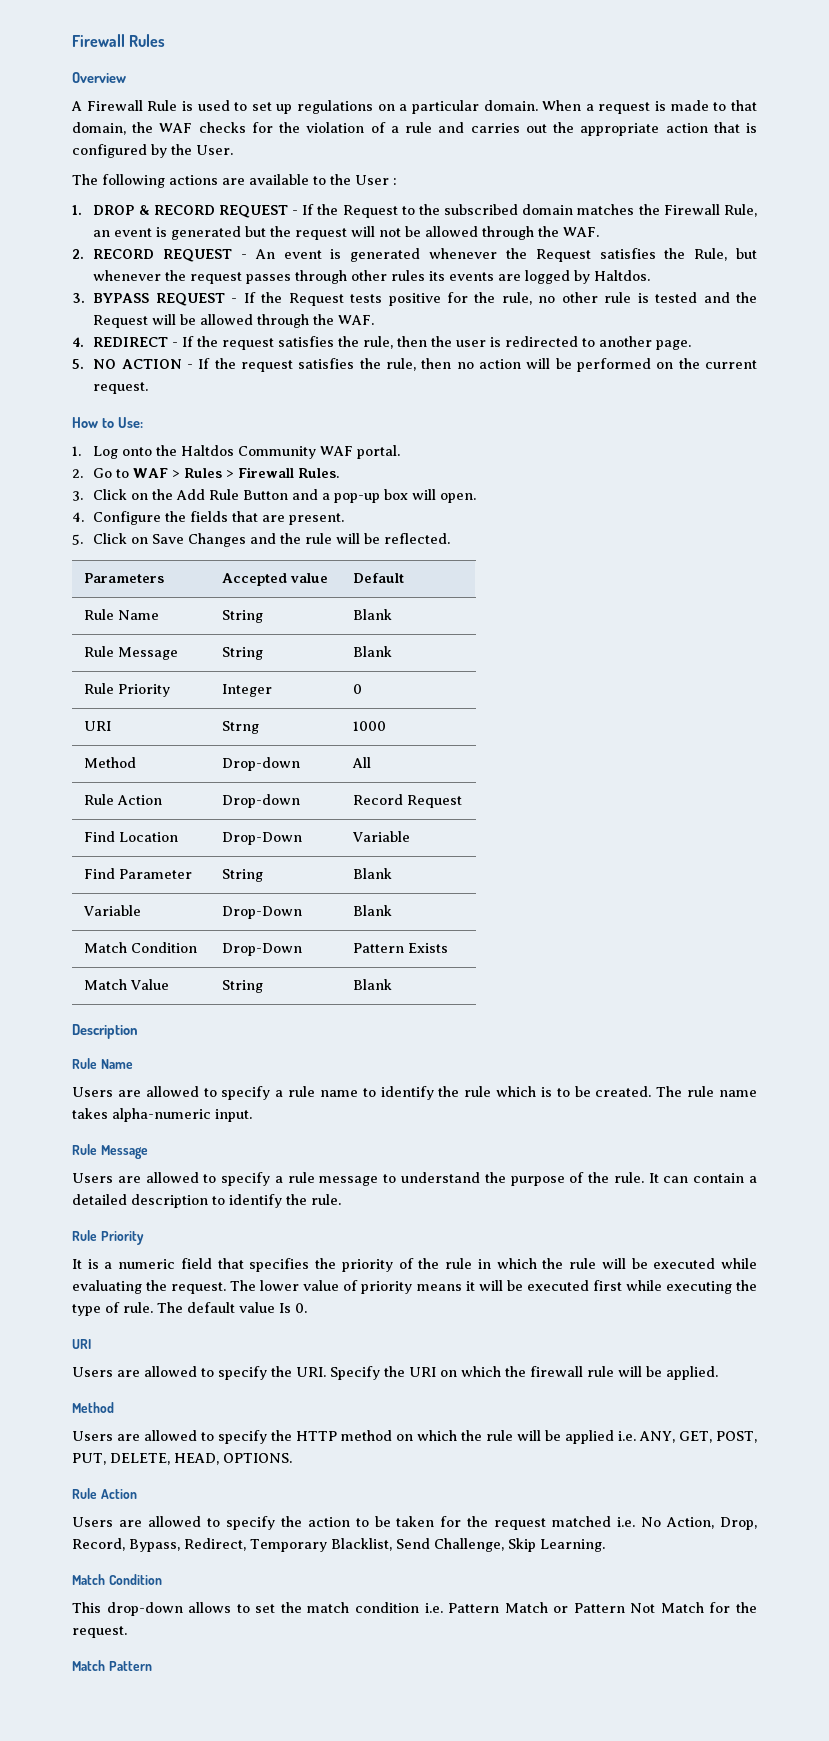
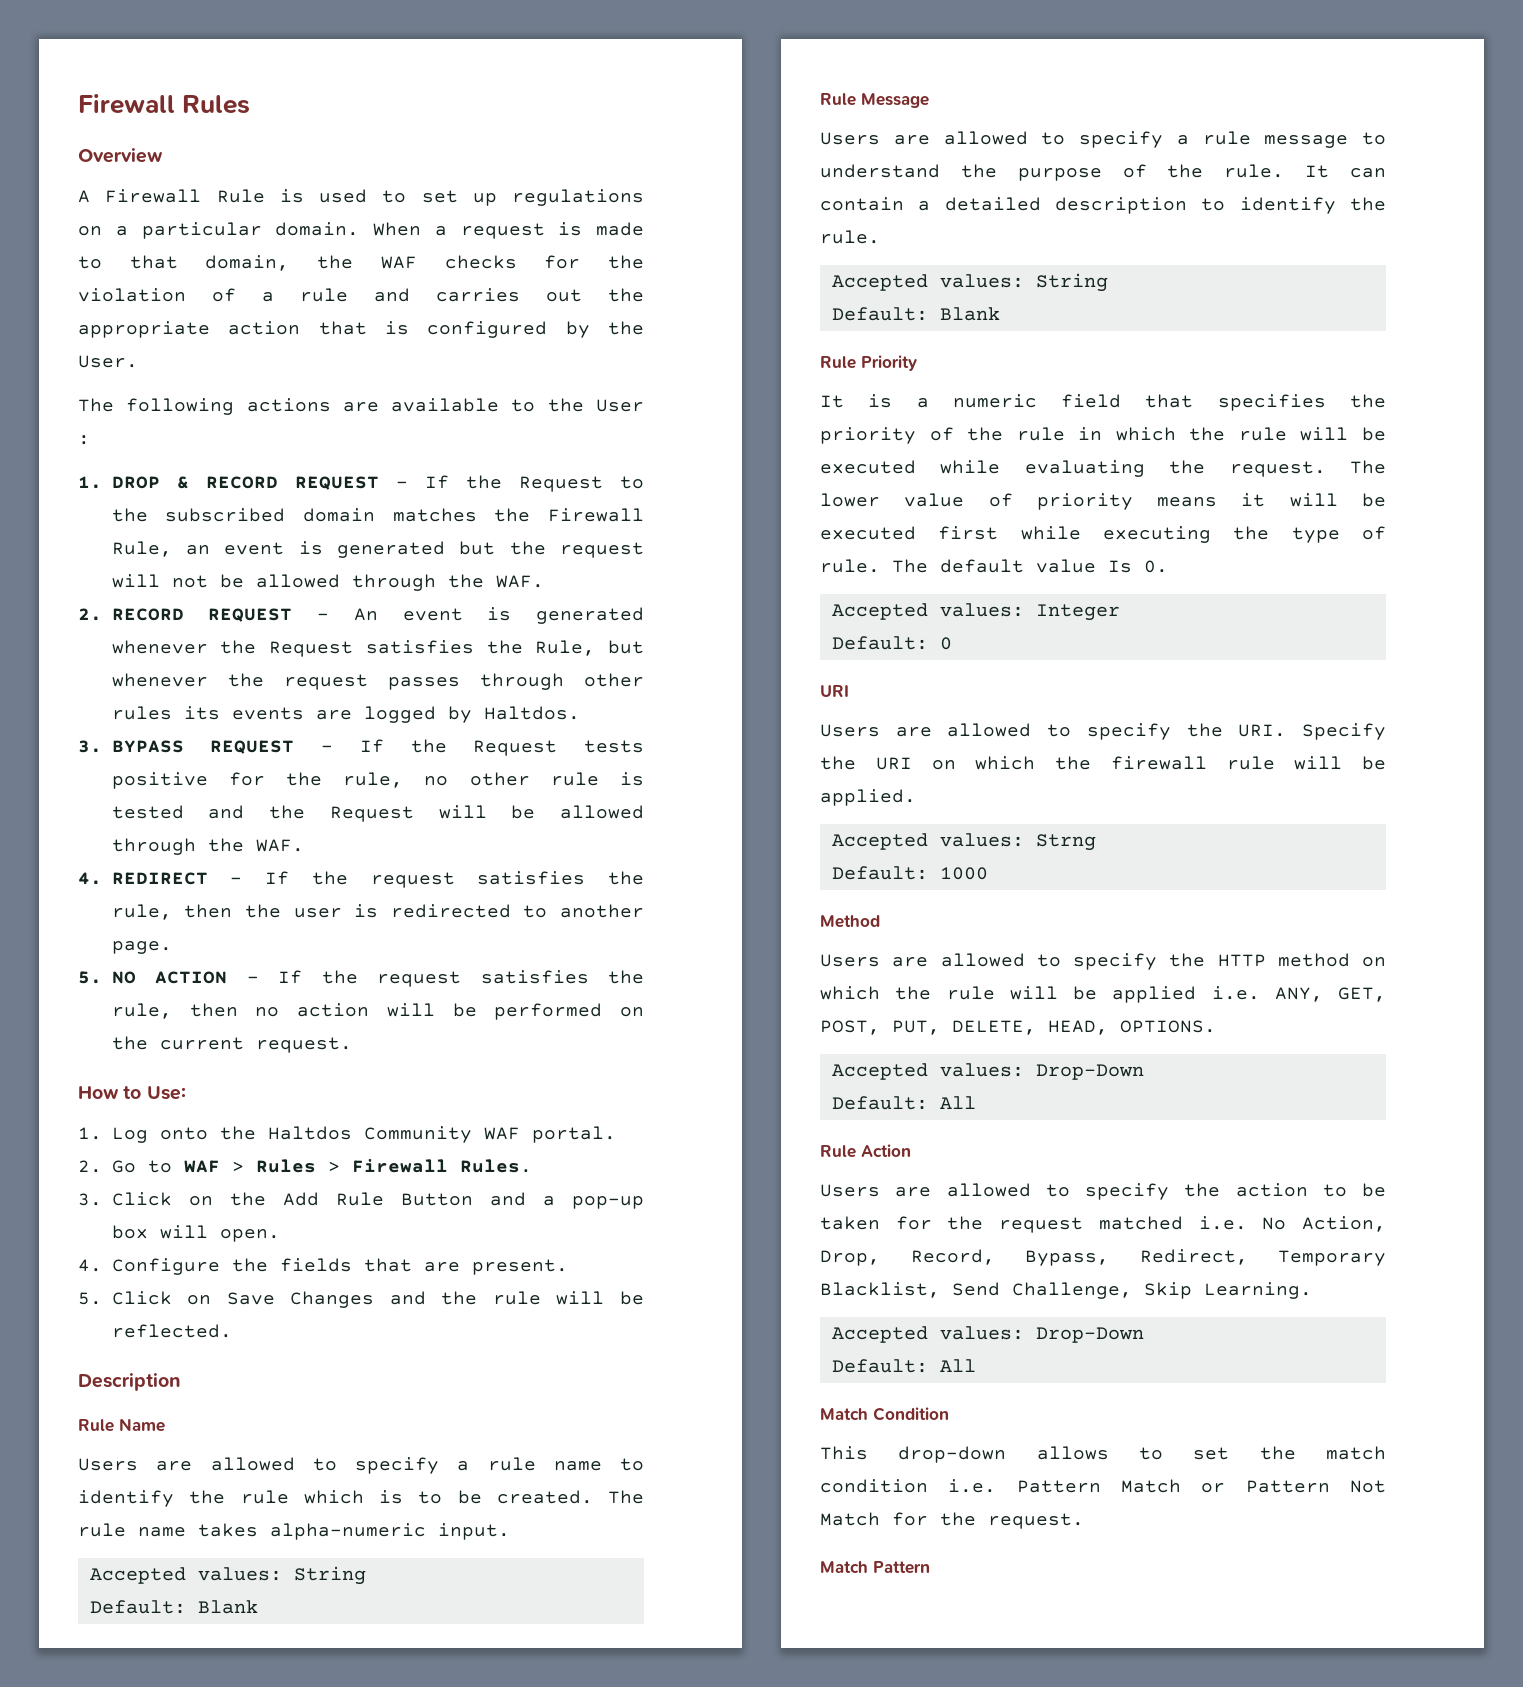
[83,573,164,583] [221,573,328,586] [352,573,404,583] [83,609,159,620] [221,610,263,623] [352,609,392,620] [83,646,178,660] [221,647,263,660] [352,646,392,657] [83,683,170,697] [221,684,272,697] [352,684,362,694] [83,721,111,731] [221,721,259,734] [352,721,386,731] [83,757,136,768] [221,757,300,771] [351,757,371,768] [83,794,162,805] [221,794,300,808] [352,794,462,808] [83,831,178,842] [221,832,302,845] [351,831,410,842] [83,868,192,879] [221,869,263,882] [352,868,392,879] [82,905,141,916] [221,906,302,919] [352,905,392,916] [83,942,197,953] [221,943,302,956] [352,943,448,953] [83,979,169,990] [221,980,263,993] [352,979,392,990] // Parameters | Accepted value | Default // Rule Name | String | Blank // Rule Message | String | Blank // Rule Priority | Integer | 0 // URI | Strng | 1000 // Method | Drop-down | All // Rule Action | Drop-down | Record Request // Find Location | Drop-Down | Variable // Find Parameter | String | Blank // Variable | Drop-Down | Blank // Match Condition | Drop-Down | Pattern Exists // Match Value | String | Blank -> (232, 1331) none
(252, 1115) none -> [89,1566,366,1585] [89,1600,258,1614] // Accepted values: String // Default: Blank
(341, 1199) none -> [831,273,1108,292] [831,307,1000,321] // Accepted values: String // Default: Blank
(307, 1308) none -> [831,603,1120,621] [831,636,952,650] // Accepted values: Integer // Default: 0
(718, 1373) none -> [831,833,1096,851] [831,866,988,880] // Accepted values: Strng // Default: 1000
(292, 1458) none -> [831,1063,1144,1080] [831,1096,976,1110] // Accepted values: Drop-Down // Default: All
(605, 1545) none -> [831,1326,1144,1343] [831,1359,976,1373] // Accepted values: Drop-Down // Default: All

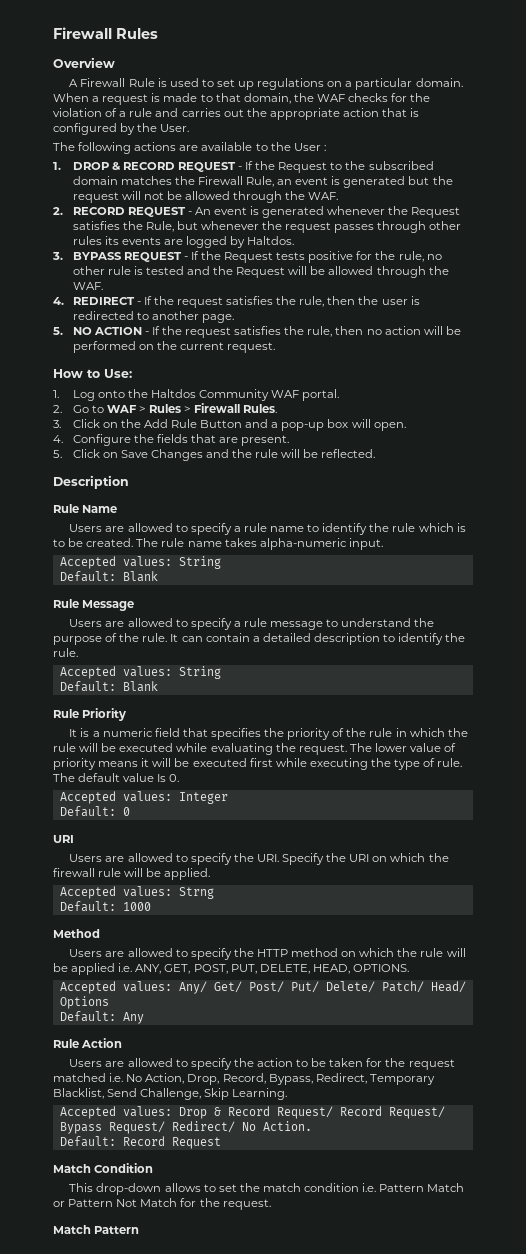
[1035,1064,1144,1080] [831,1096,976,1110] Drop-Down // Default: All -> [178,981,466,994] [59,996,109,1009] [59,1011,144,1024] Any/ Get/ Post/ Put/ Delete/ Patch/ Head/ Options // Default: Any
[1035,1327,1144,1343] [831,1359,976,1373] Drop-Down // Default: All -> [178,1106,445,1119] [59,1121,312,1134] [59,1136,221,1149] Drop & Record Request/ Record Request/ Bypass Request/ Redirect/ No Action. // Default: Record Request

